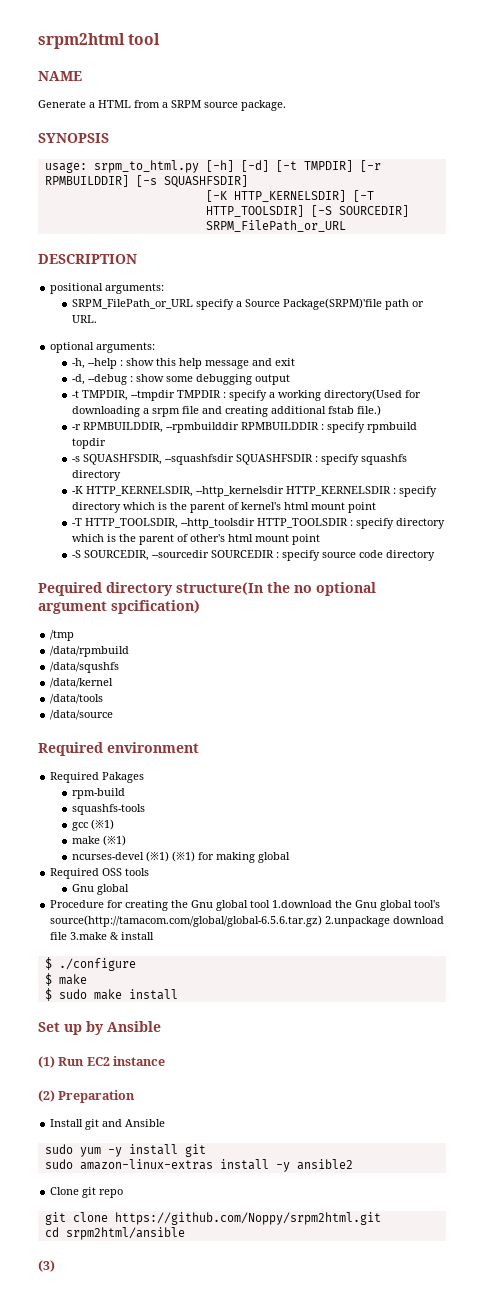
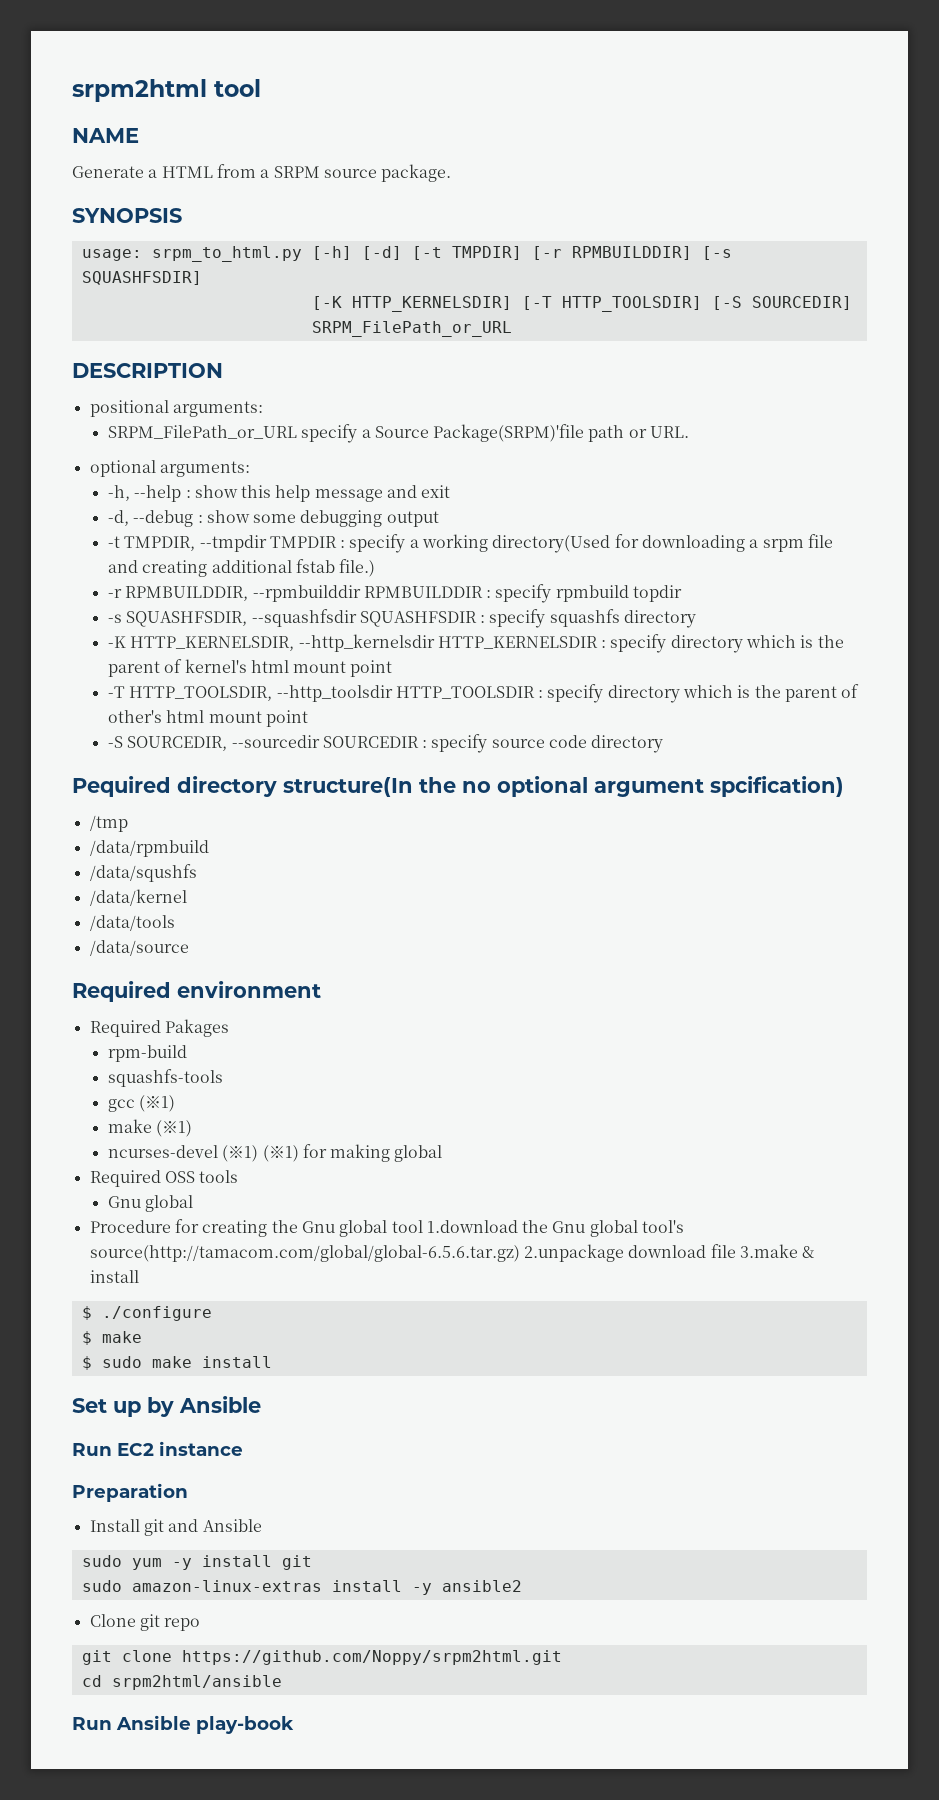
[38,1056,55,1068] (1) -> (261, 1404) none
[38,1090,55,1102] (2) -> (243, 1448) none
[38,1260,55,1272] (3) -> [72,1715,294,1734] Run Ansible play-book

